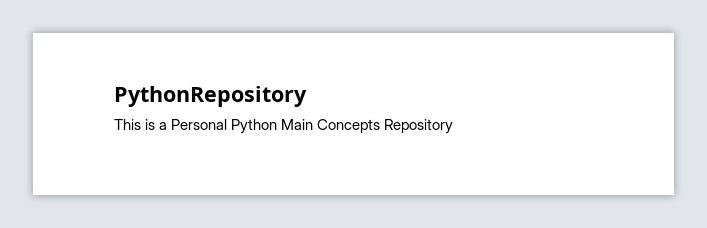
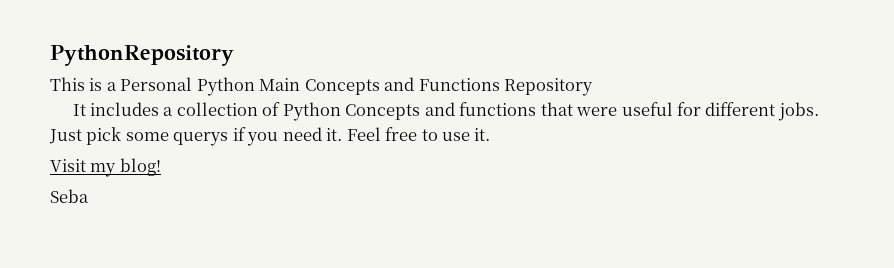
(381, 126) none -> [384,77,500,91] and Functions
(454, 126) none -> [72,102,819,121] [49,127,491,146] [50,158,161,177] [50,189,89,203] // It includes a collection of Python Concepts and functions that were useful for different jobs. Just pick some querys if you need it. Feel free to use it. // Visit my blog! // Seba

